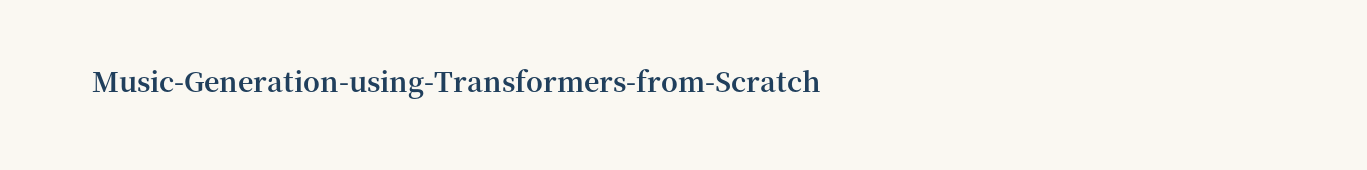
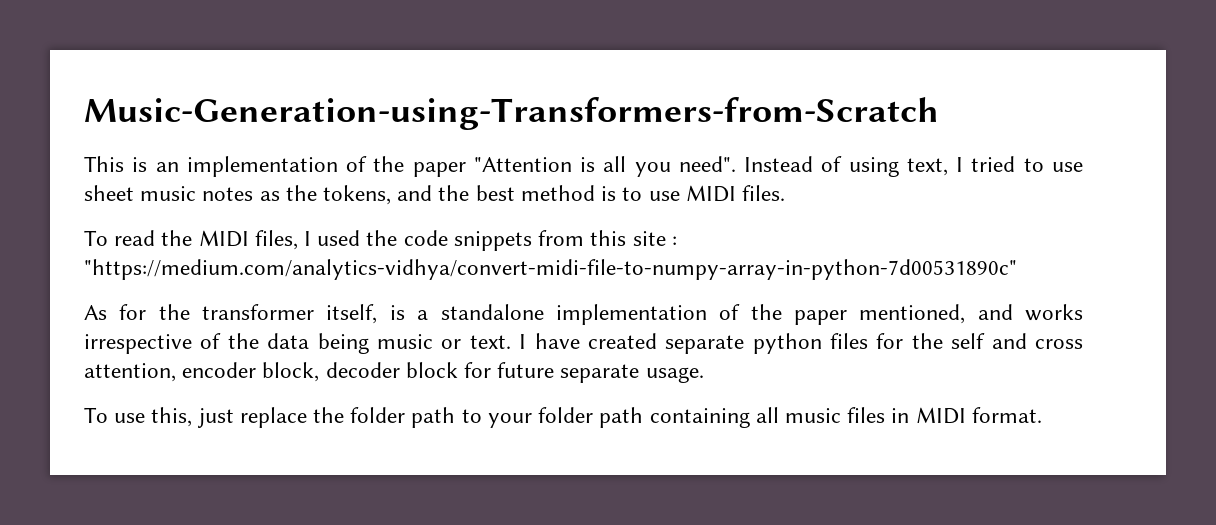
(821, 84) none -> [84,156,1084,177] [84,185,785,205] [84,230,677,251] [84,259,1017,280] [84,304,1083,325] [84,333,1084,354] [84,362,704,383] [84,407,1042,428] // This is an implementation of the paper "Attention is all you need". Instead of using text, I tried to use sheet music notes as the tokens, and the best method is to use MIDI files. // To read the MIDI files, I used the code snippets from this site : "https://medium.com/analytics-vidhya/convert-midi-file-to-numpy-array-in-python-7d00531890c" // As for the transformer itself, is a standalone implementation of the paper mentioned, and works irrespective of the data being music or text. I have created separate python files for the self and cross attention, encoder block, decoder block for future separate usage. // To use this, just replace the folder path to your folder path containing all music files in MIDI format.

